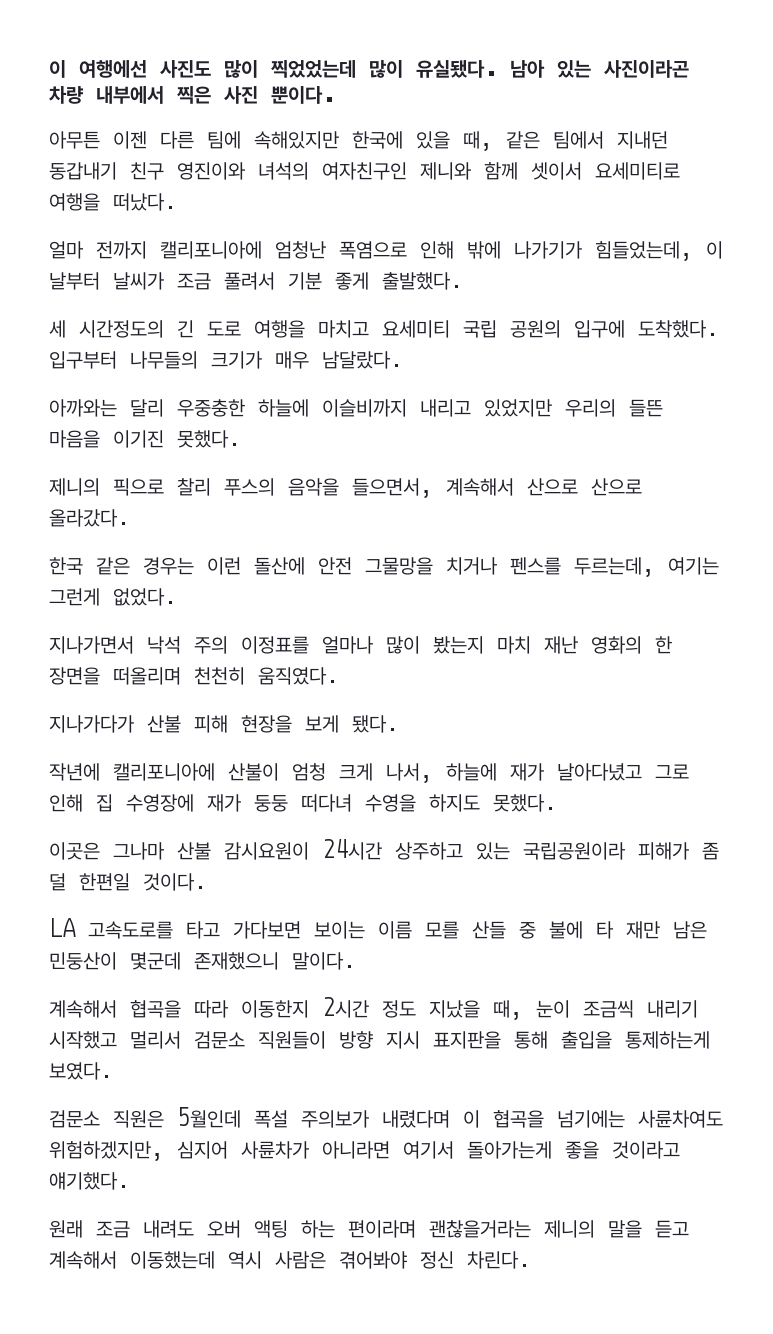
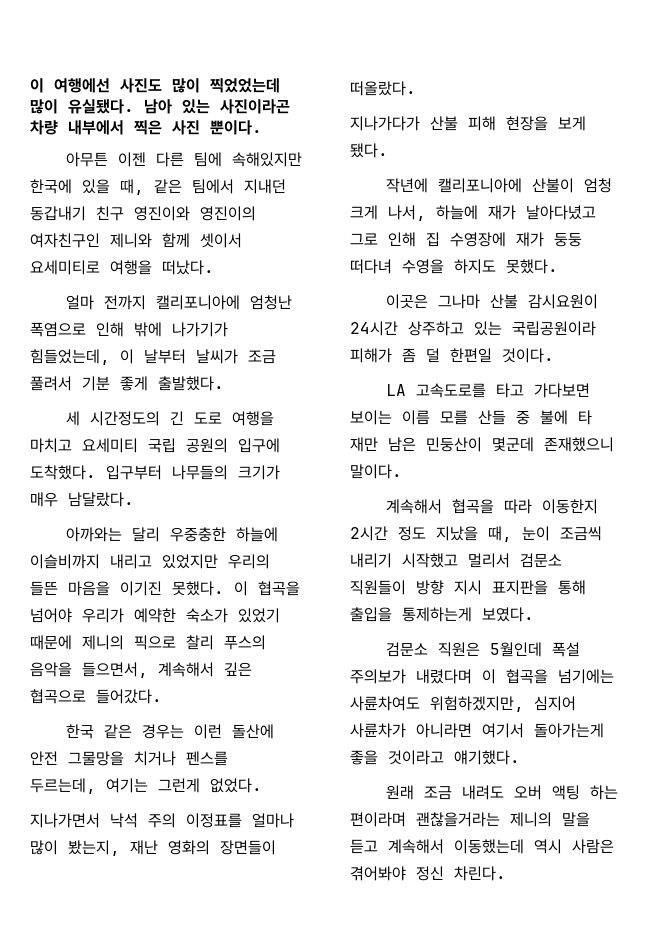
[258,162,309,180] 녀석의 -> [200,206,256,221] 영진이의
(241, 439) // -> [234,581,300,596] [30,608,280,623] [30,635,72,650] 이 협곡을 넘어야 우리가 예약한 숙소가 있었기 때문에
[527,478,642,496] [49,509,130,527] 산으로 산으로 올라갔다. -> [224,662,252,677] [30,689,162,704] 깊은 협곡으로 들어갔다.
[433,636,672,654] [49,667,339,685] 봤는지 마치 재난 영화의 한 장면을 떠올리며 천천히 움직였다. -> [68,840,276,856] [350,81,416,96] 봤는지, 재난 영화의 장면들이 떠올랐다.

